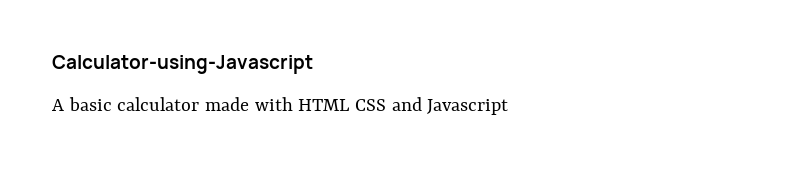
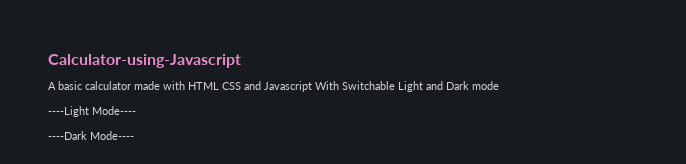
(509, 107) none -> [315,81,499,92] [48,106,136,117] [48,131,134,140] With Switchable Light and Dark mode // ----Light Mode---- // ----Dark Mode----

